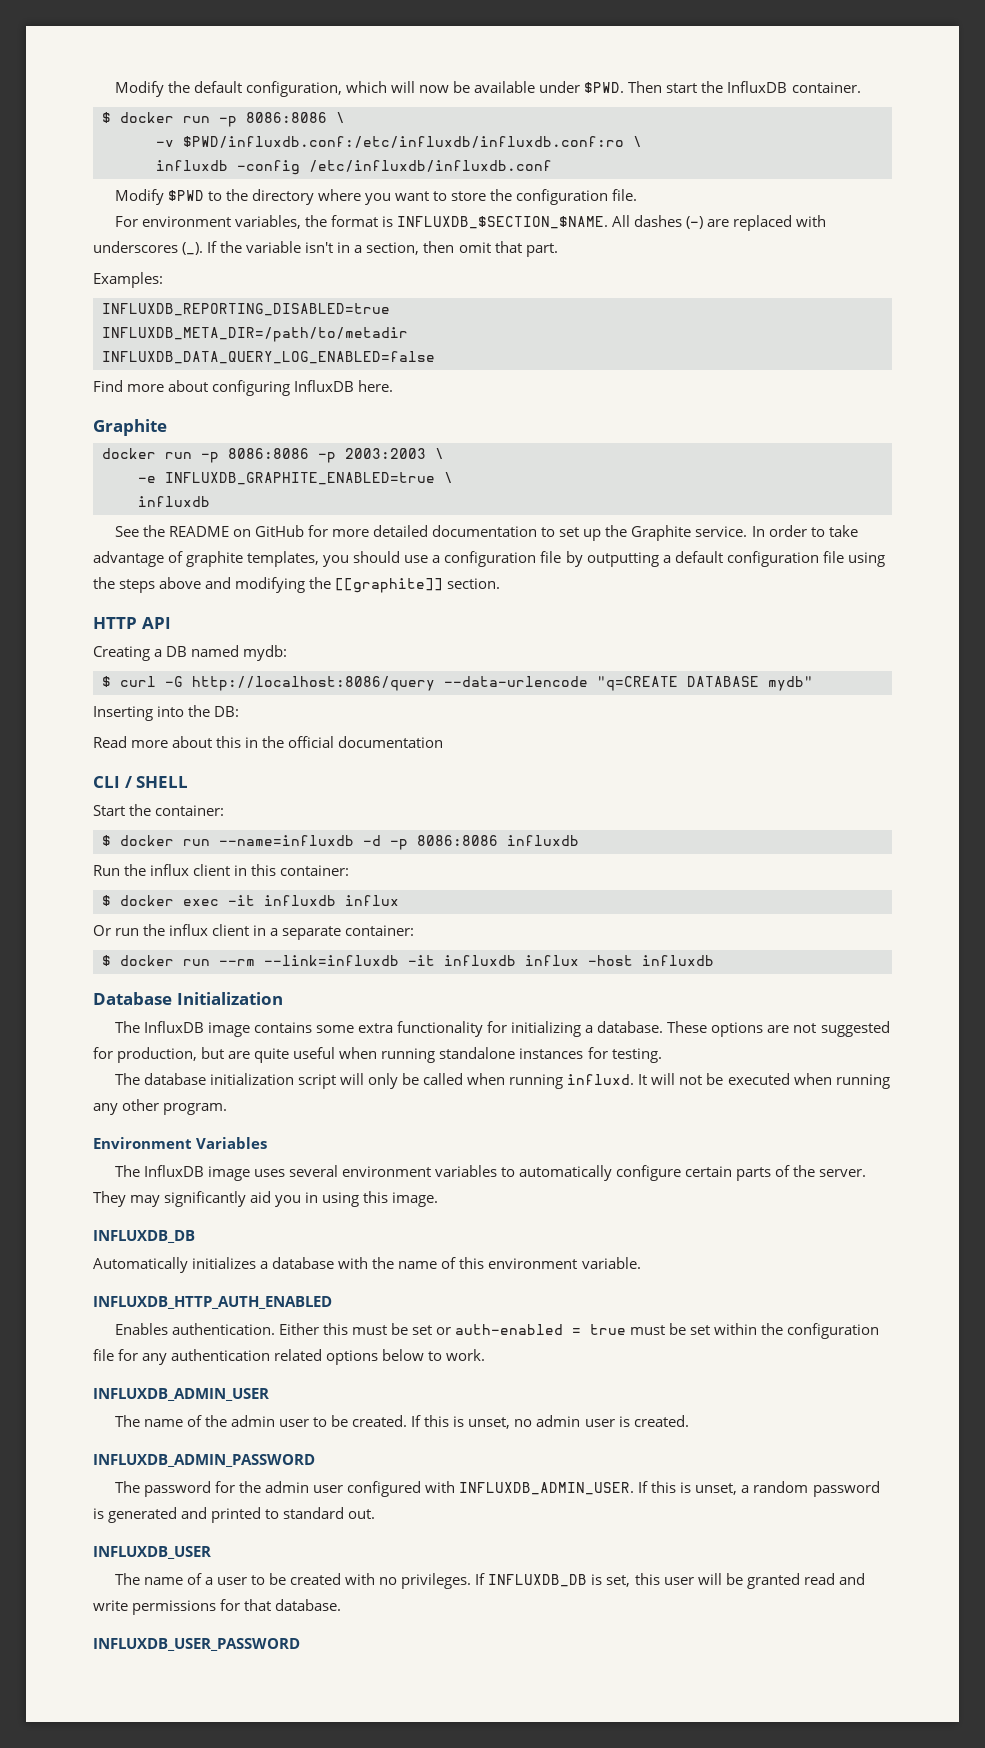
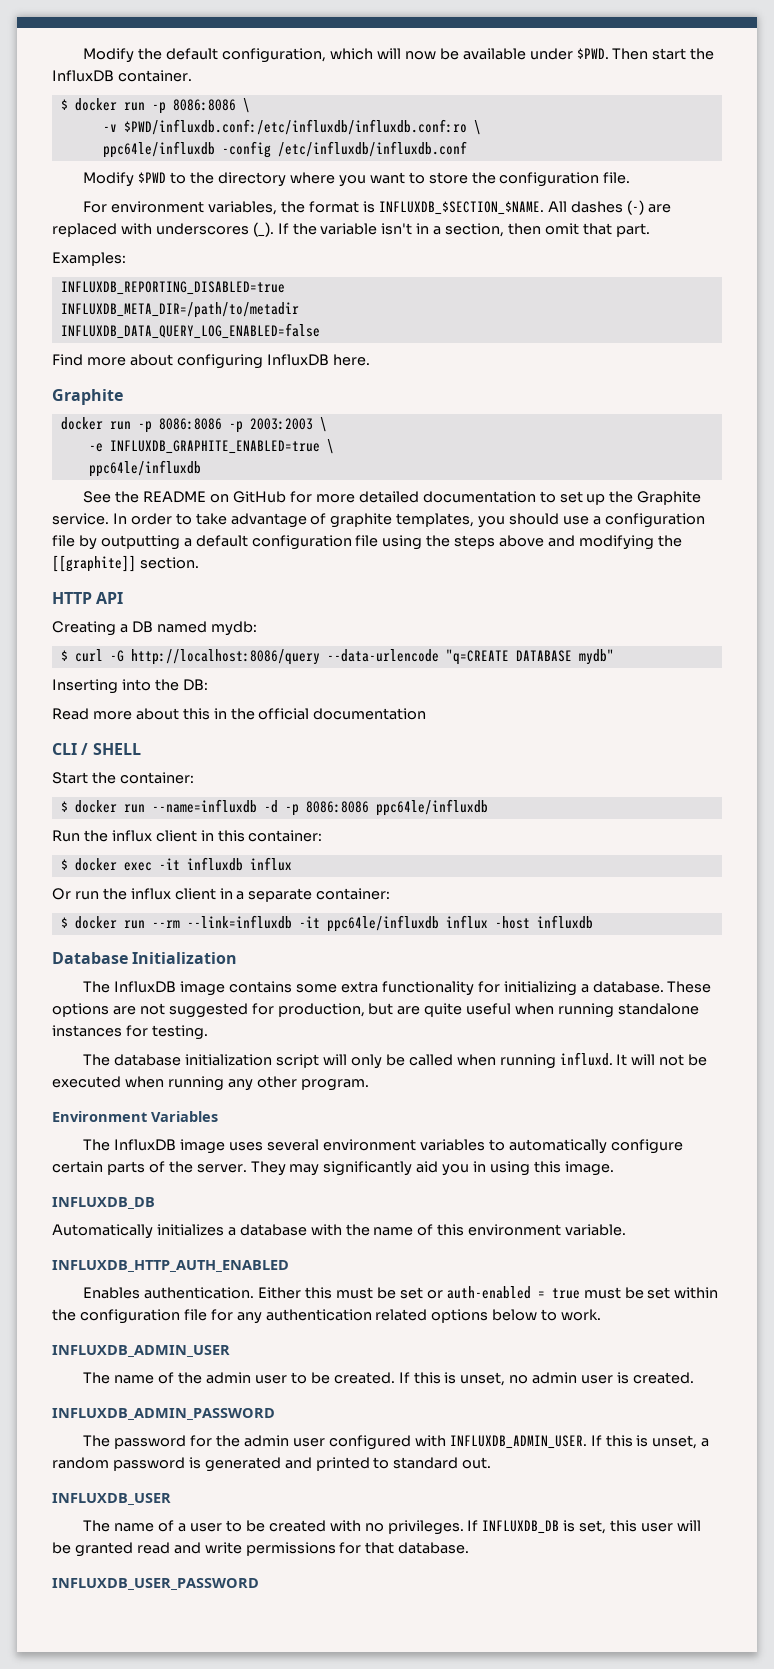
[156,160,228,171] influxdb -> [102,141,215,158] ppc64le/influxdb
[138,496,210,507] influxdb -> [88,460,201,477] ppc64le/influxdb
[507,835,579,846] influxdb -> [375,799,488,816] ppc64le/influxdb
[444,955,516,966] influxdb -> [326,915,439,932] ppc64le/influxdb

